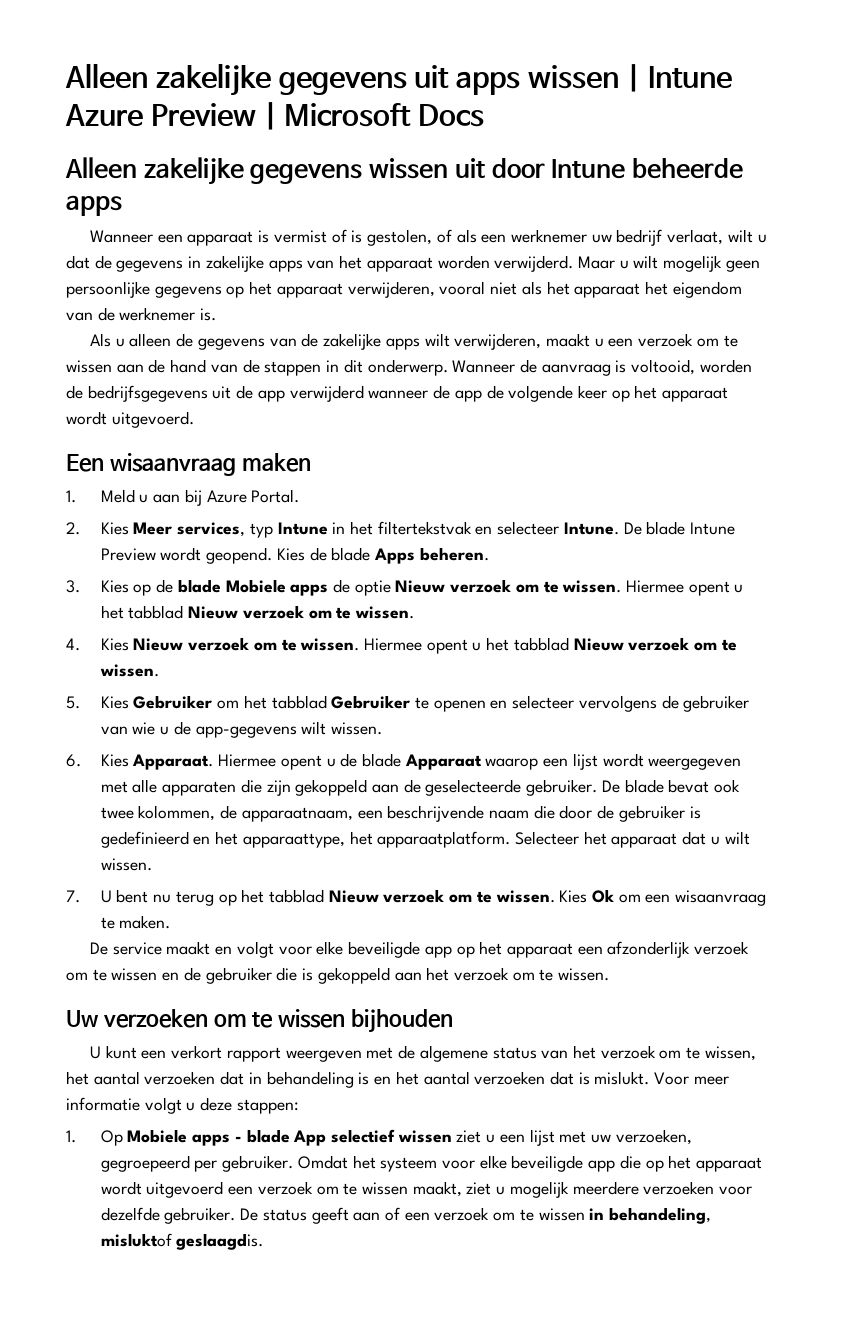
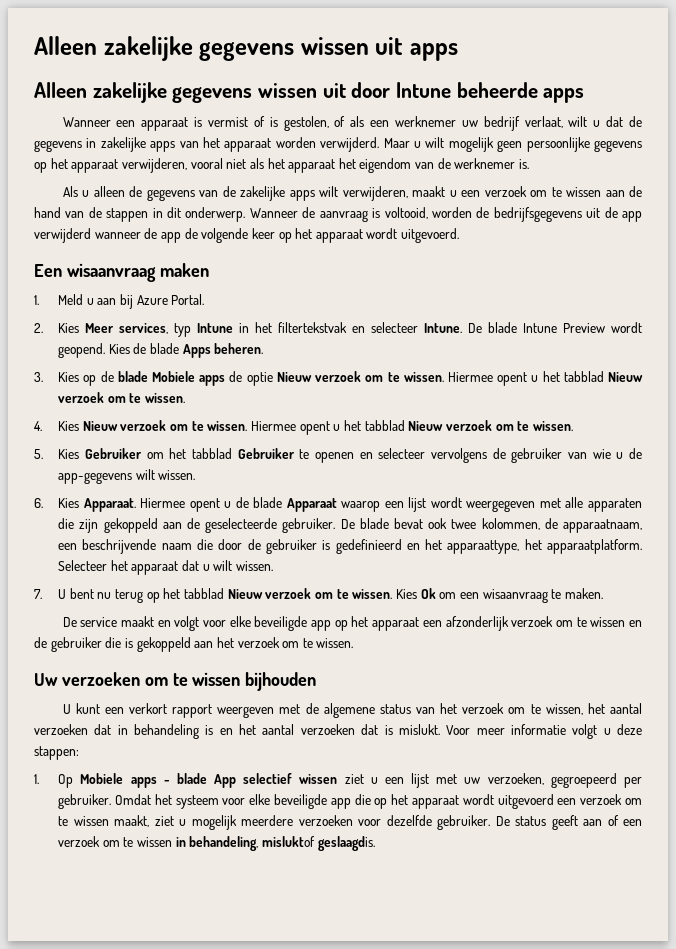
[65,63,407,96] Alleen zakelijke gegevens -> [34,36,369,61] Alleen zakelijke gegevens wissen
[528,64,732,92] [65,102,485,130] wissen | Intune Azure Preview | Microsoft Docs -> (459, 52) none

